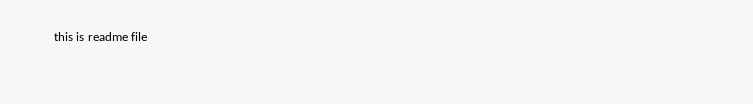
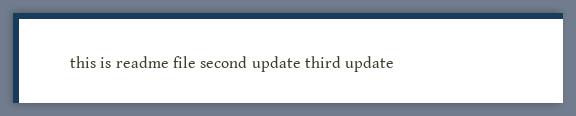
(148, 36) none -> [200,56,395,72] second update third update

